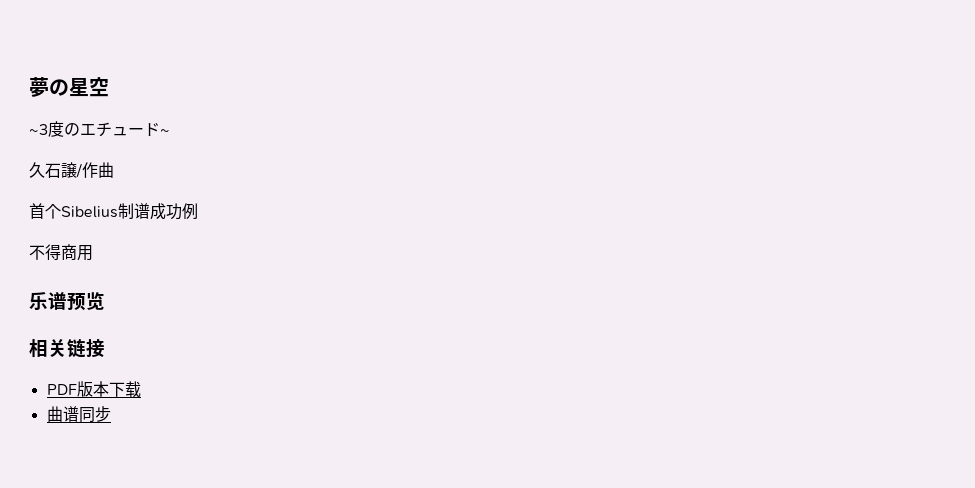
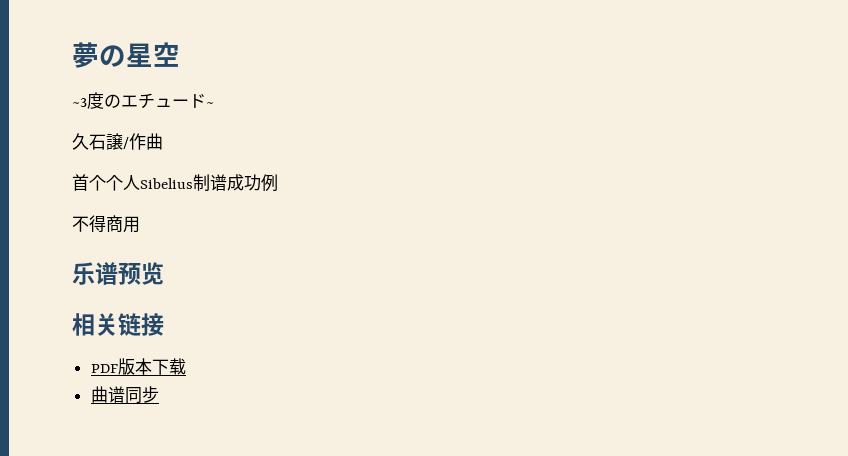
(61, 211) none -> [106,175,140,191] 个人

